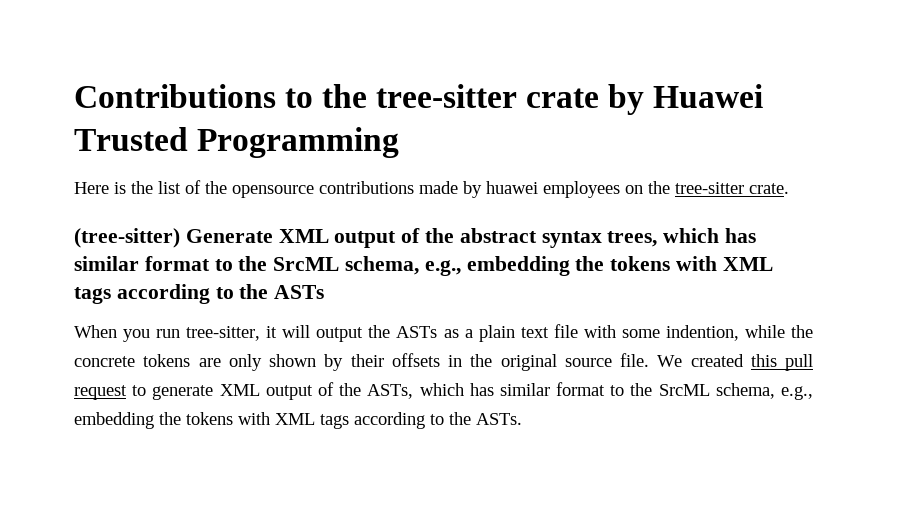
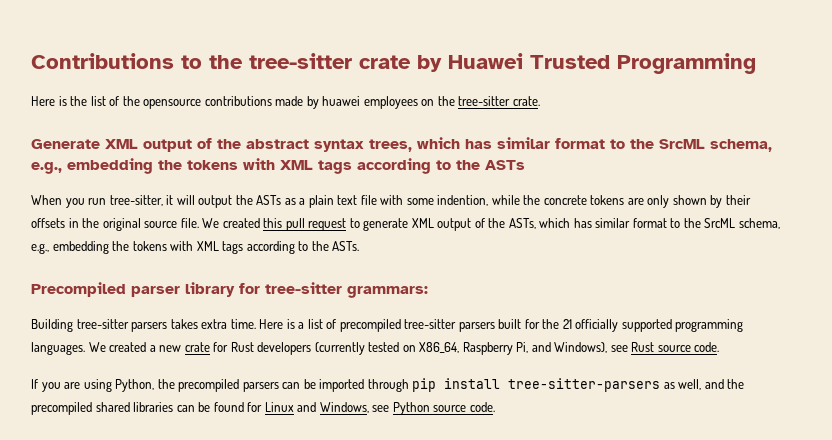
[74,228,180,248] (tree-sitter) -> (540, 101) none
(522, 419) none -> [31,282,428,298] [31,319,744,332] [31,342,720,355] [31,378,745,392] [31,402,495,415] // Precompiled parser library for tree-sitter grammars: // Building tree-sitter parsers takes extra time. Here is a list of precompiled tree-sitter parsers built for the 21 officially supported programming languages. We created a new crate for Rust developers (currently tested on X86_64, Raspberry Pi, and Windows), see Rust source code. // If you are using Python, the precompiled parsers can be imported through pip install tree-sitter-parsers as well, and the precompiled shared libraries can be found for Linux and Windows, see Python source code.

